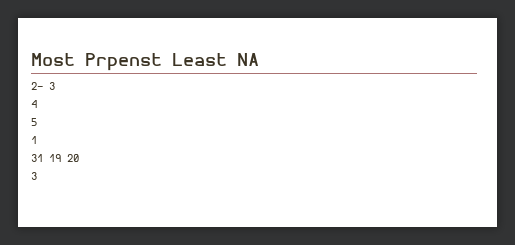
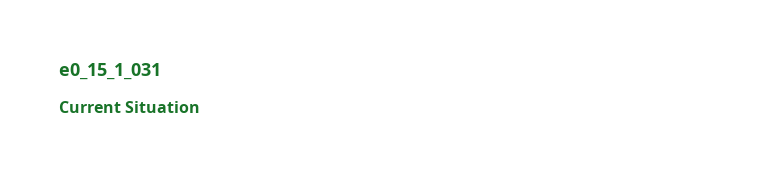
[31,53,259,71] [31,82,55,90] [31,100,37,108] [31,118,37,126] [31,136,37,144] [31,154,79,162] [31,172,37,180] Most Prpenst Least NA // 2- 3 // 4 // 5 // 1 // 31 19 20 // 3 -> [59,63,161,80] [59,101,201,113] e0_15_1_031 // Current Situation

